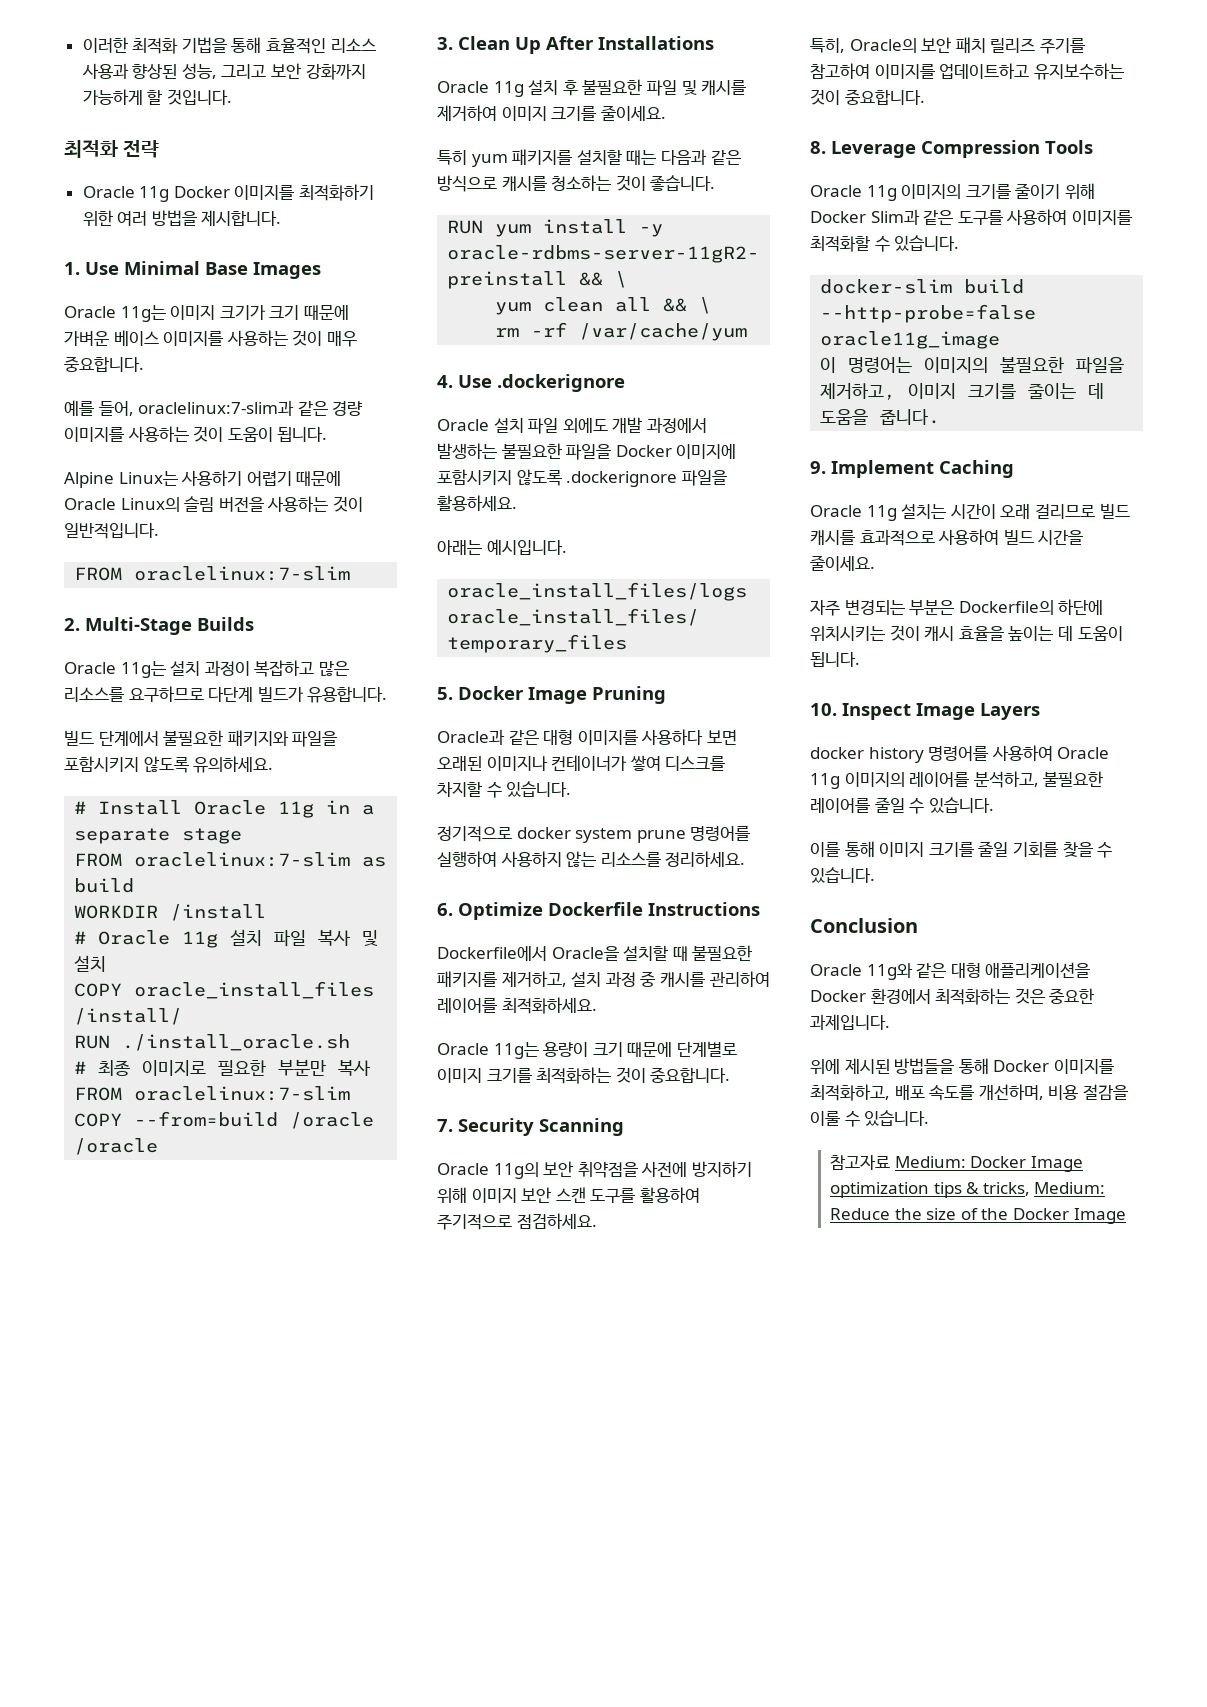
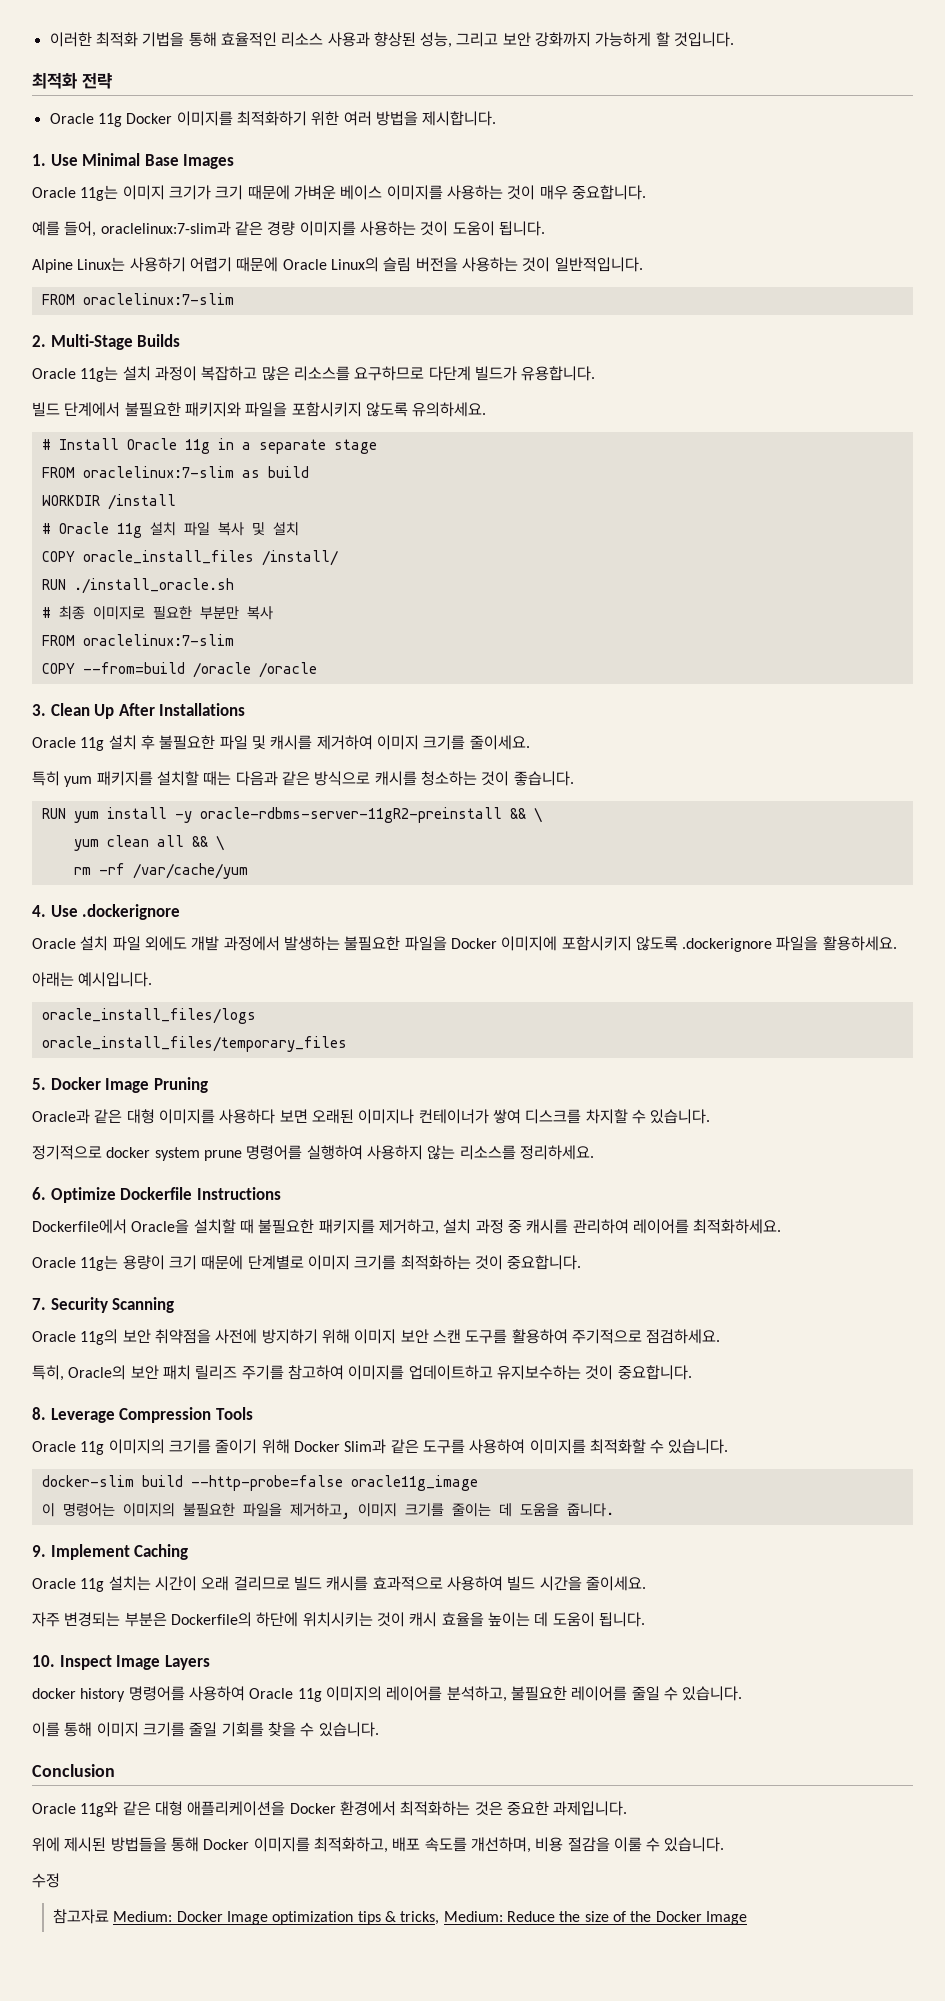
(930, 1118) none -> [32,1873,60,1888] // 수정

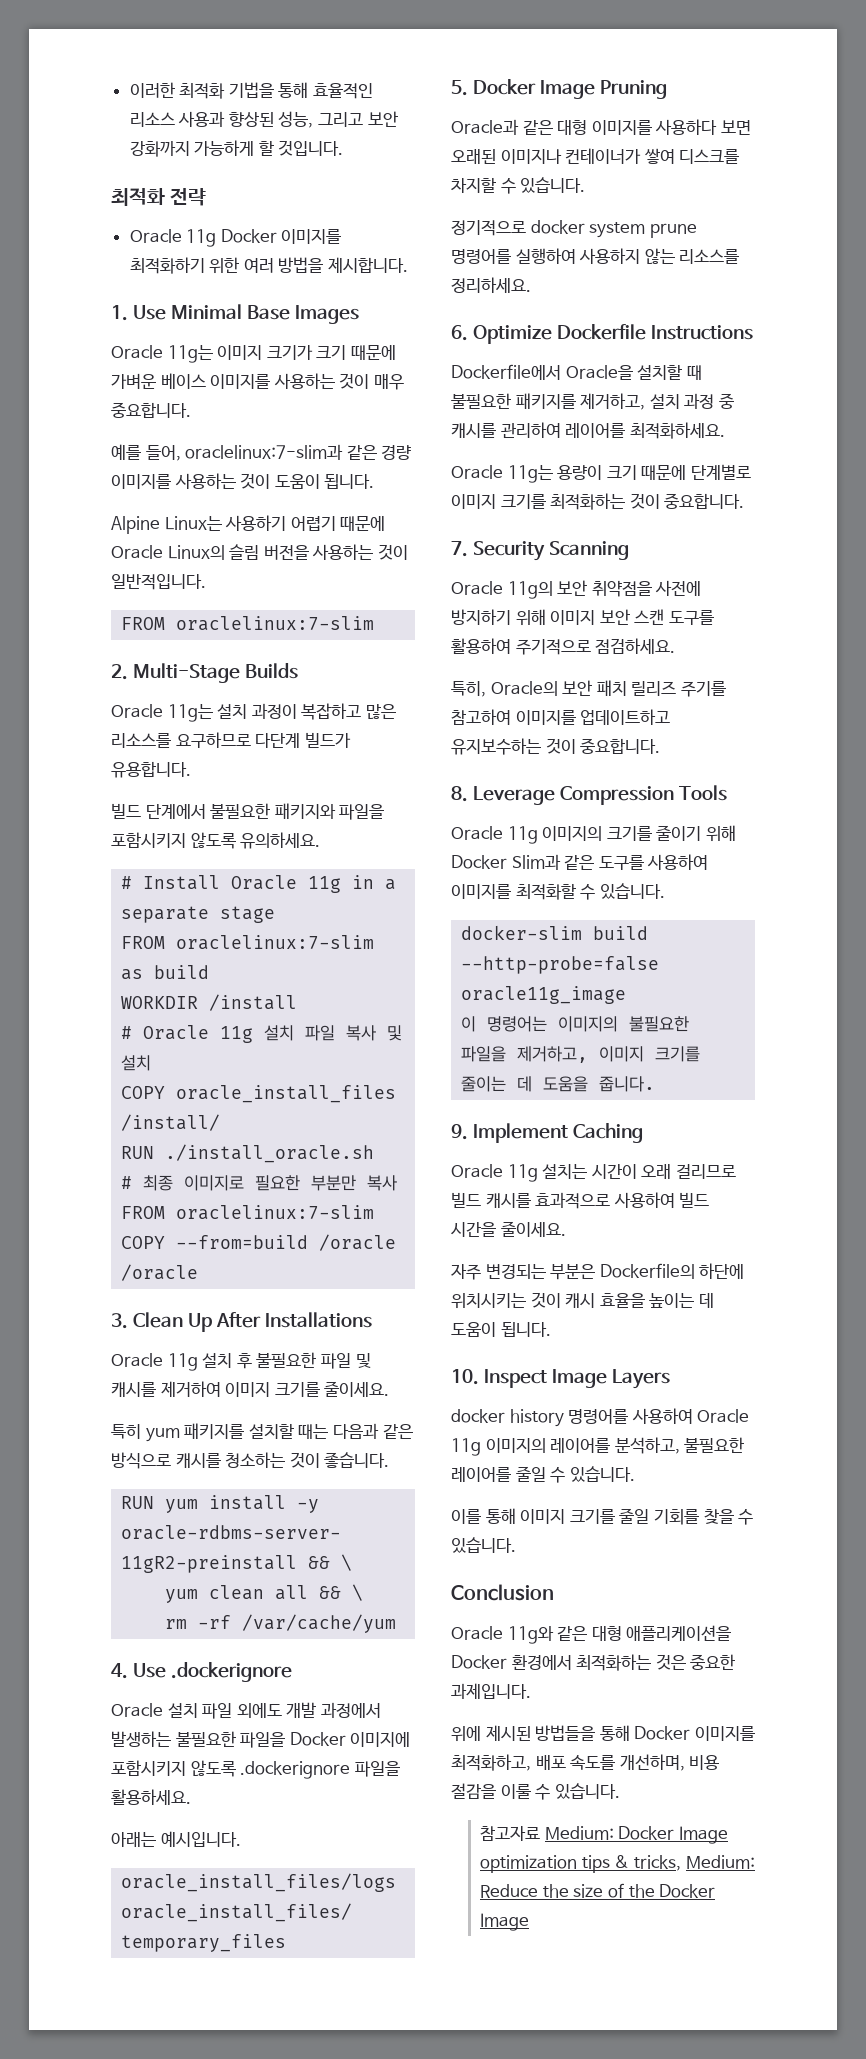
[32,1873,60,1888] // 수정 -> (620, 1791) none

